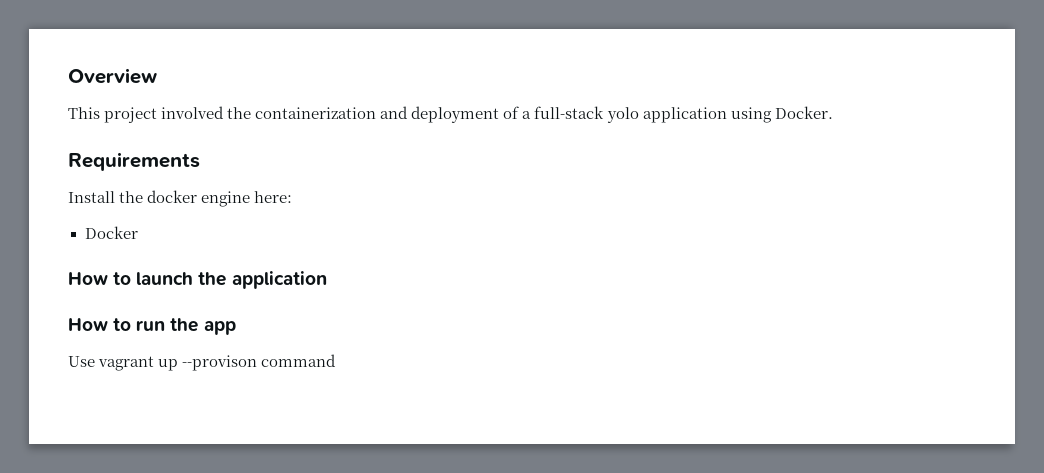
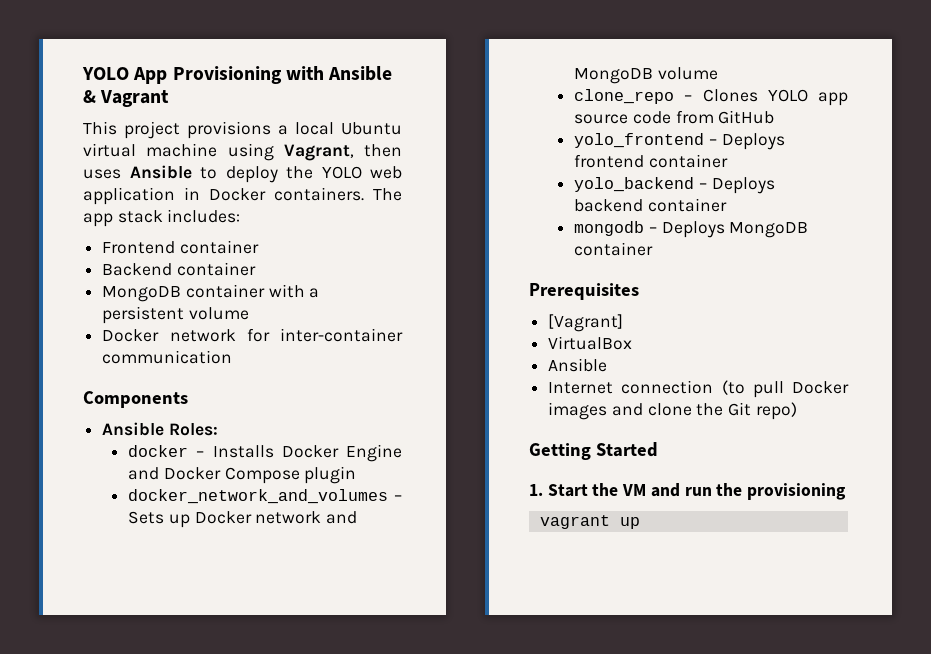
[68,68,157,84] [68,106,833,123] [68,152,200,171] [68,190,293,207] [84,226,138,239] [68,271,327,289] [68,318,236,335] [68,354,337,371] Overview // This project involved the containerization and deployment of a full-stack yolo application using Docker. // Requirements // Install the docker engine here: // Docker // How to launch the application // How to run the app // Use vagrant up --provison command -> [82,66,393,84] [83,90,170,107] [83,121,402,139] [83,143,402,161] [83,165,402,183] [83,187,402,205] [83,209,241,227] [102,240,259,254] [102,262,256,276] [102,284,320,302] [102,306,249,324] [102,328,403,342] [102,350,233,364] [83,391,188,408] [102,422,218,436] [128,444,403,462] [128,466,357,484] [128,489,402,504] [128,511,358,528] [574,67,718,84] [574,89,848,106] [574,110,775,124] [574,133,785,150] [574,154,728,168] [574,177,775,194] [574,198,727,212] [574,221,809,238] [574,242,654,256] [529,283,639,300] [548,314,624,332] [548,336,633,350] [548,358,608,372] [548,380,849,398] [548,402,797,420] [529,442,658,460] [529,483,847,500] [539,515,640,529] YOLO App Provisioning with Ansible & Vagrant // This project provisions a local Ubuntu virtual machine using Vagrant, then uses Ansible to deploy the YOLO web application in Docker containers. The app stack includes: // Frontend container // Backend container // MongoDB container with a persistent volume // Docker network for inter-container communication // Components // Ansible Roles: // docker – Installs Docker Engine and Docker Compose plugin // docker_network_and_volumes – Sets up Docker network and MongoDB volume // clone_repo – Clones YOLO app source code from GitHub // yolo_frontend – Deploys frontend container // yolo_backend – Deploys backend container // mongodb – Deploys MongoDB container // Prerequisites // [Vagrant] // VirtualBox // Ansible // Internet connection (to pull Docker images and clone the Git repo) // Getting Started // 1. Start the VM and run the provisioning // vagrant up

